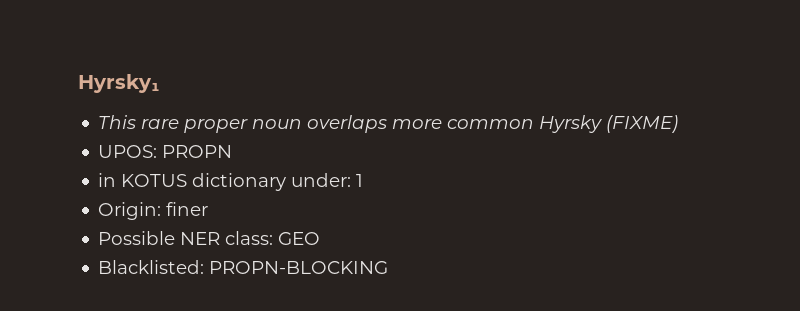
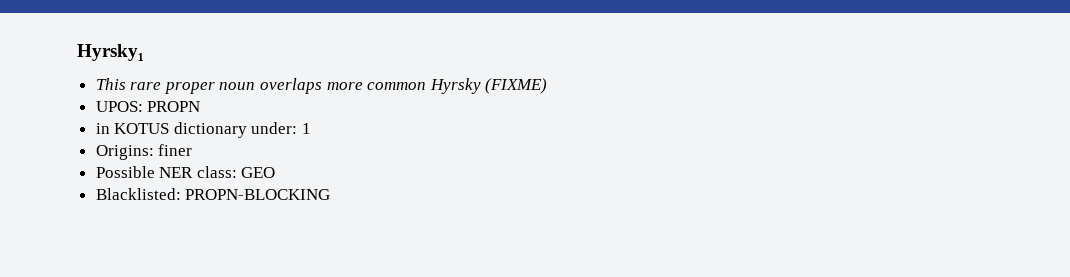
[98,202,162,220] Origin: -> [95,145,154,160] Origins:

